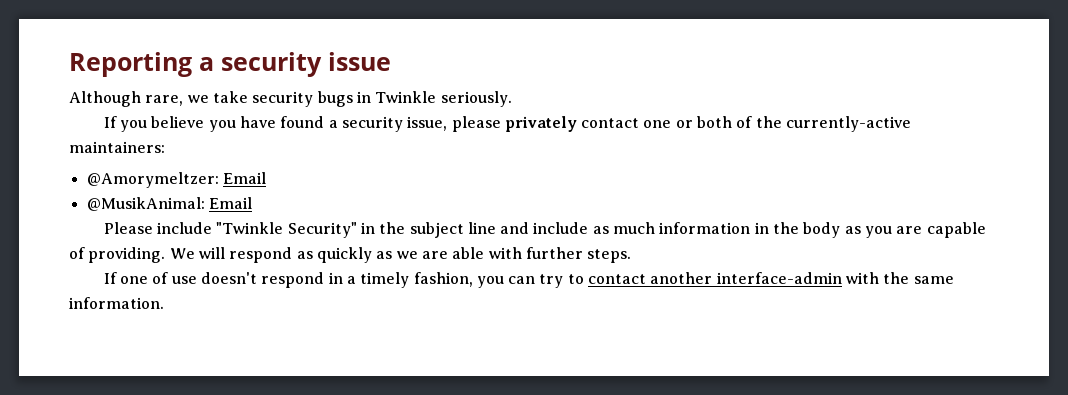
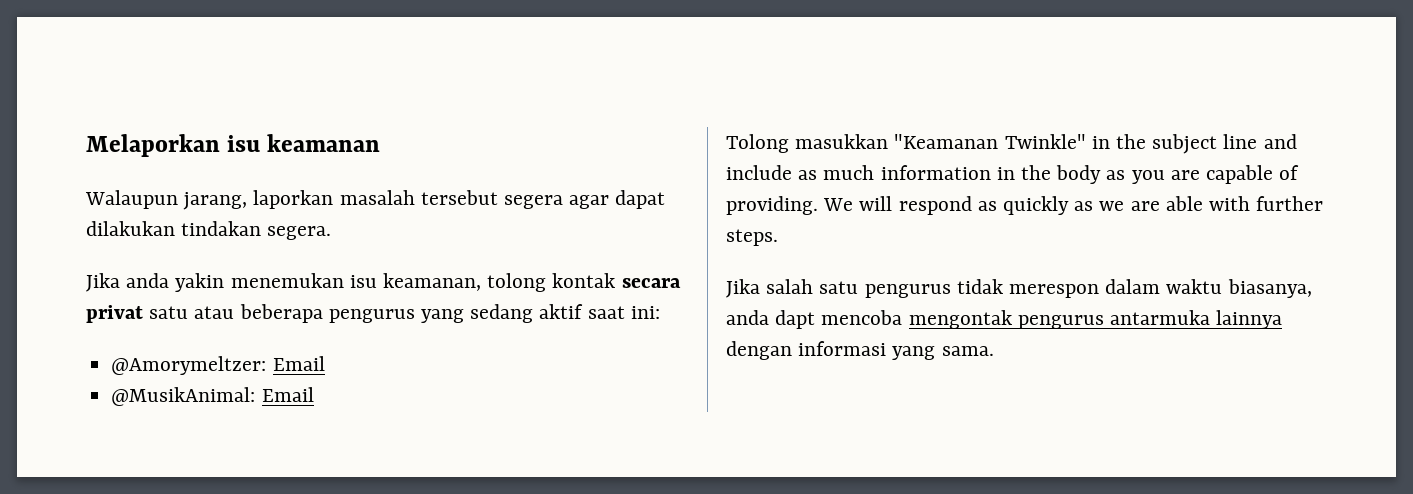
[69,52,391,77] [69,91,512,107] [103,116,912,132] [69,141,165,153] Reporting a security issue // Although rare, we take security bugs in Twinkle seriously. // If you believe you have found a security issue, please privately contact one or both of the currently-active maintainers: -> [86,134,381,157] [85,190,666,210] [86,221,332,240] [86,273,681,292] [86,304,660,323] Melaporkan isu keamanan // Walaupun jarang, laporkan masalah tersebut segera agar dapat dilakukan tindakan segera. // Jika anda yakin menemukan isu keamanan, tolong kontak secara privat satu atau beberapa pengurus yang sedang aktif saat ini:
[103,222,357,238] Please include "Twinkle Security" -> [726,134,1086,153] Tolong masukkan "Keamanan Twinkle"
[103,272,954,288] [69,297,164,309] If one of use doesn't respond in a timely fashion, you can try to contact another interface-admin with the same information. -> [726,279,1312,298] [726,310,1283,329] [726,341,994,360] Jika salah satu pengurus tidak merespon dalam waktu biasanya, anda dapt mencoba mengontak pengurus antarmuka lainnya dengan informasi yang sama.

